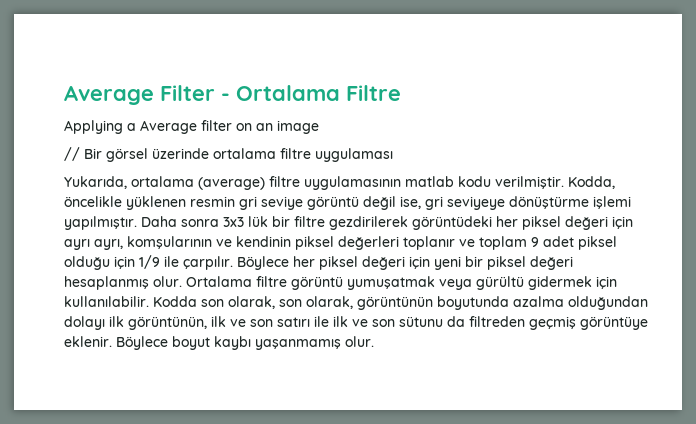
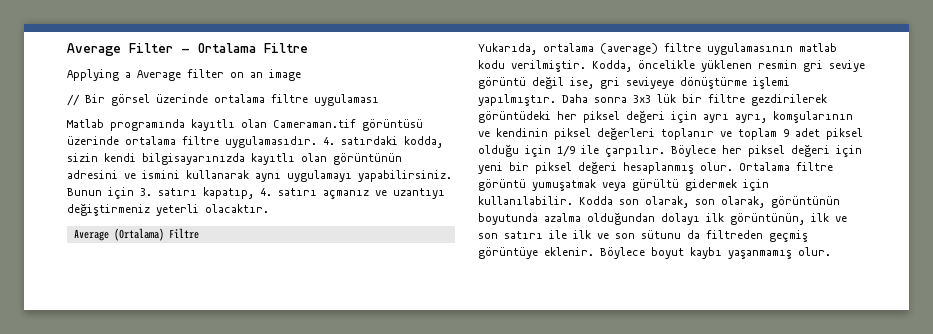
(393, 155) none -> [67,119,423,131] [67,136,443,148] [67,153,402,165] [67,170,452,182] [67,187,445,199] [67,203,269,216] [73,228,199,241] // Matlab programında kayıtlı olan Cameraman.tif görüntüsü üzerinde ortalama filtre uygulamasıdır. 4. satırdaki kodda, sizin kendi bilgisayarınızda kayıtlı olan görüntünün adresini ve ismini kullanarak aynı uygulamayı yapabilirsiniz. Bunun için 3. satırı kapatıp, 4. satırı açmanız ve uzantıyı değiştirmeniz yeterli olacaktır. // Average (Ortalama) Filtre

